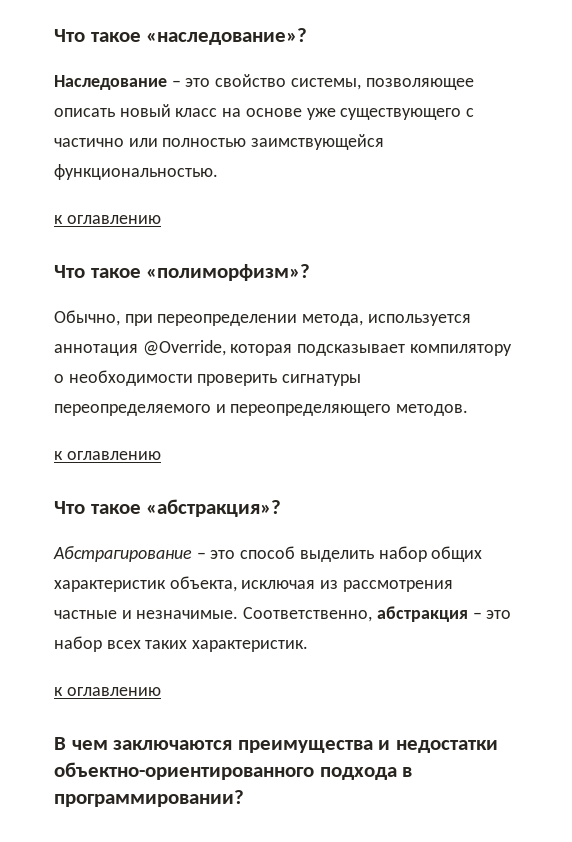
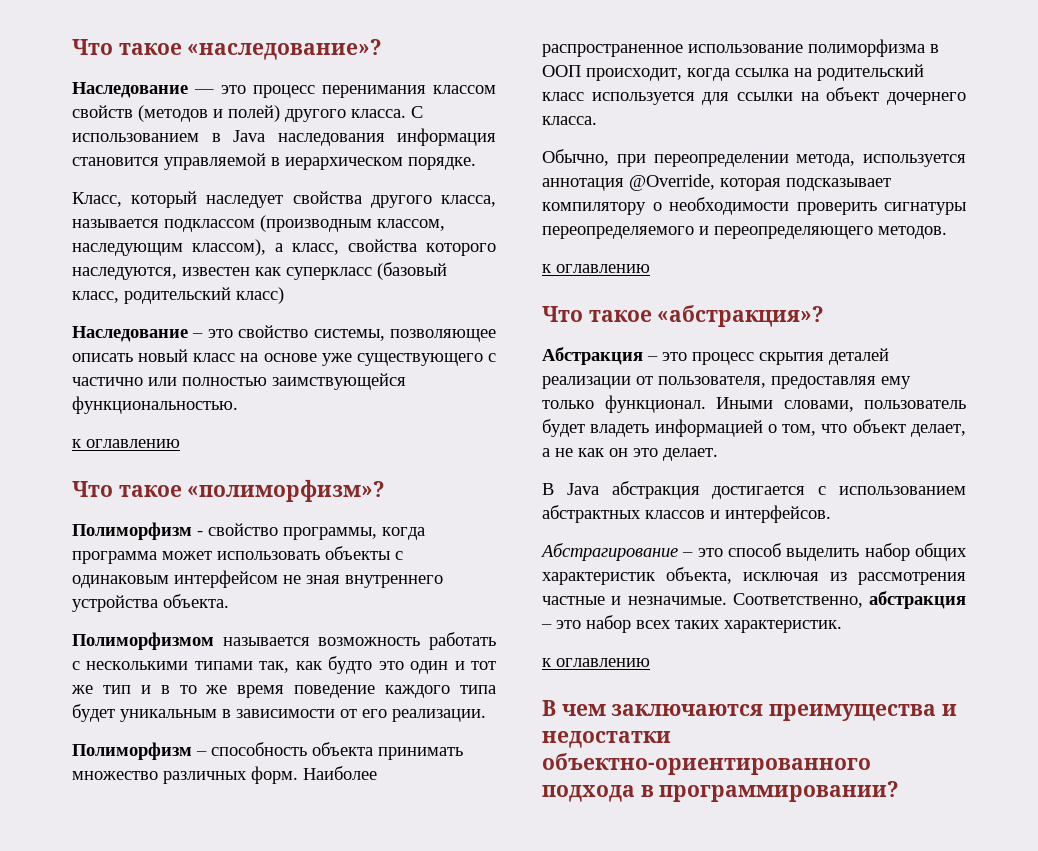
(308, 36) none -> [72,82,496,98] [72,105,423,122] [72,128,496,146] [72,153,476,170] [72,191,496,208] [72,215,445,232] [72,239,496,256] [72,262,447,280] [72,287,284,304] // Наследование — это процесс перенимания классом свойств (методов и полей) другого класса. С использованием в Java наследования информация становится управляемой в иерархическом порядке. // Класс, который наследует свойства другого класса, называется подклассом (производным классом, наследующим классом), а класс, свойства которого наследуются, известен как суперкласс (базовый класс, родительский класс)
(311, 272) none -> [72,522,425,540] [72,546,403,564] [72,570,443,588] [72,594,229,612] [72,632,496,650] [72,656,497,674] [71,685,496,698] [72,704,486,722] [72,742,463,760] [72,766,377,784] [542,39,939,57] [542,64,924,81] [542,87,966,105] [542,116,597,125] // Полиморфизм - свойство программы, когда программа может использовать объекты с одинаковым интерфейсом не зная внутреннего устройства объекта. // Полиморфизмом называется возможность работать с несколькими типами так, как будто это один и тот же тип и в то же время поведение каждого типа будет уникальным в зависимости от его реализации. // Полиморфизм – способность объекта принимать множество различных форм. Наиболее распространенное использование полиморфизма в ООП происходит, когда ссылка на родительский класс используется для ссылки на объект дочернего класса.
(282, 508) none -> [542,347,889,365] [542,376,911,389] [542,395,966,413] [542,419,966,437] [542,448,718,461] [542,481,966,499] [542,505,831,523] // Абстракция – это процесс скрытия деталей реализации от пользователя, предоставляя ему только функционал. Иными словами, пользователь будет владеть информацией о том, что объект делает, а не как он это делает. // В Java абстракция достигается с использованием абстрактных классов и интерфейсов.

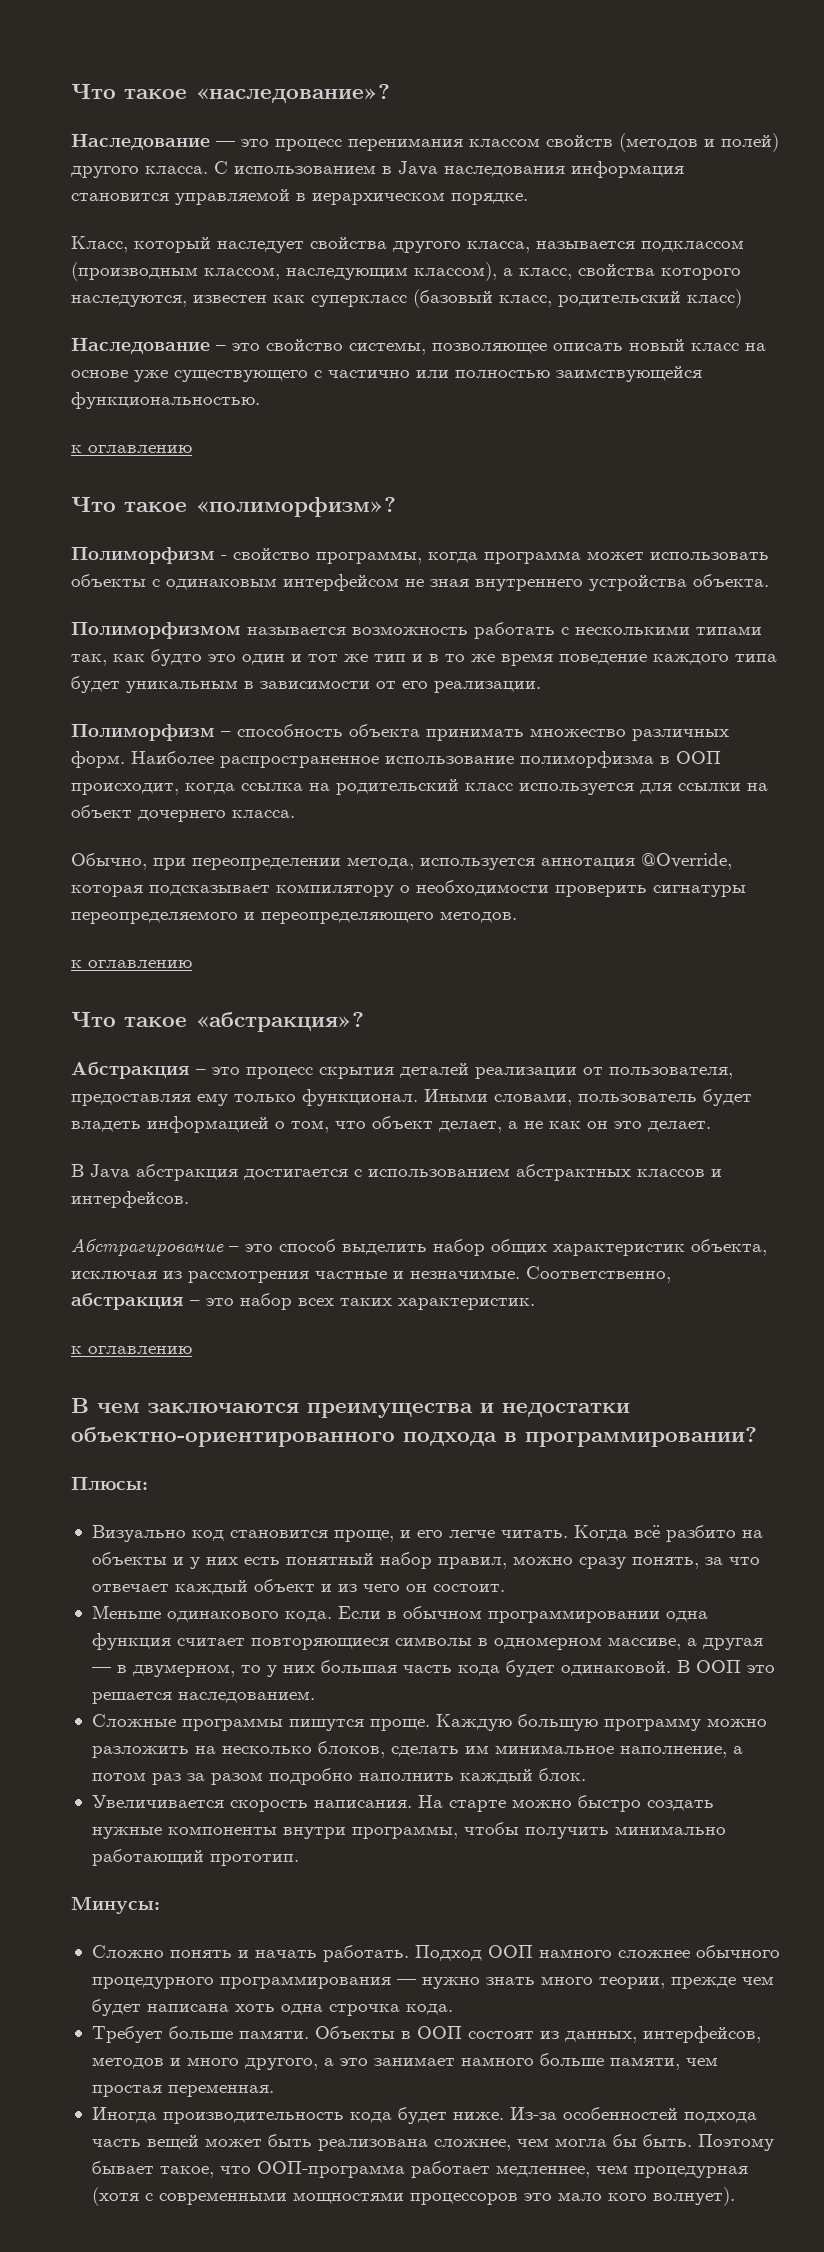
(900, 791) none -> [71,1477,148,1491] [91,1525,763,1542] [91,1552,760,1569] [91,1579,505,1595] [91,1605,708,1623] [91,1633,763,1650] [91,1660,775,1677] [91,1691,315,1704] [91,1714,767,1731] [91,1741,743,1758] [91,1768,586,1785] [91,1795,714,1812] [91,1822,726,1839] [91,1849,299,1866] [71,1896,160,1914] [91,1945,780,1962] [91,1976,774,1989] [91,1999,453,2016] [91,2026,761,2043] [91,2053,718,2070] [91,2084,274,2097] [91,2107,757,2124] [91,2134,774,2151] [91,2161,748,2178] [91,2187,735,2206] // Плюсы: // Визуально код становится проще, и его легче читать. Когда всё разбито на объекты и у них есть понятный набор правил, можно сразу понять, за что отвечает каждый объект и из чего он состоит. // Меньше одинакового кода. Если в обычном программировании одна функция считает повторяющиеся символы в одномерном массиве, а другая — в двумерном, то у них большая часть кода будет одинаковой. В ООП это решается наследованием. // Сложные программы пишутся проще. Каждую большую программу можно разложить на несколько блоков, сделать им минимальное наполнение, а потом раз за разом подробно наполнить каждый блок. // Увеличивается скорость написания. На старте можно быстро создать нужные компоненты внутри программы, чтобы получить минимально работающий прототип. // Минусы: // Сложно понять и начать работать. Подход ООП намного сложнее обычного процедурного программирования — нужно знать много теории, прежде чем будет написана хоть одна строчка кода. // Требует больше памяти. Объекты в ООП состоят из данных, интерфейсов, методов и много другого, а это занимает намного больше памяти, чем простая переменная. // Иногда производительность кода будет ниже. Из-за особенностей подхода часть вещей может быть реализована сложнее, чем могла бы быть. Поэтому бывает такое, что ООП-программа работает медленнее, чем процедурная (хотя с современными мощностями процессоров это мало кого волнует).

